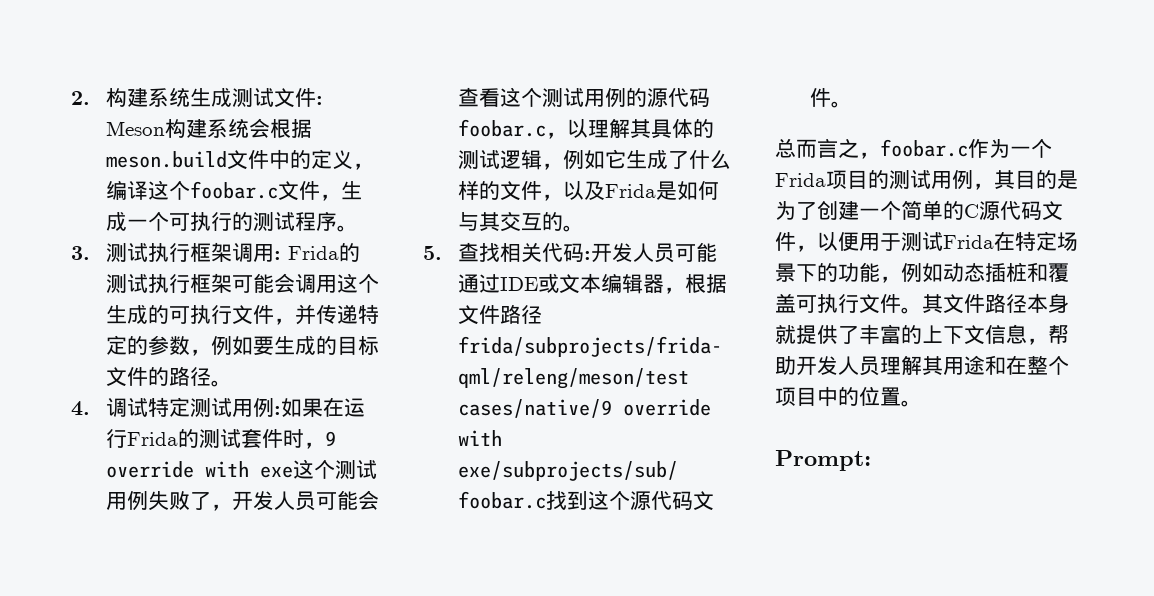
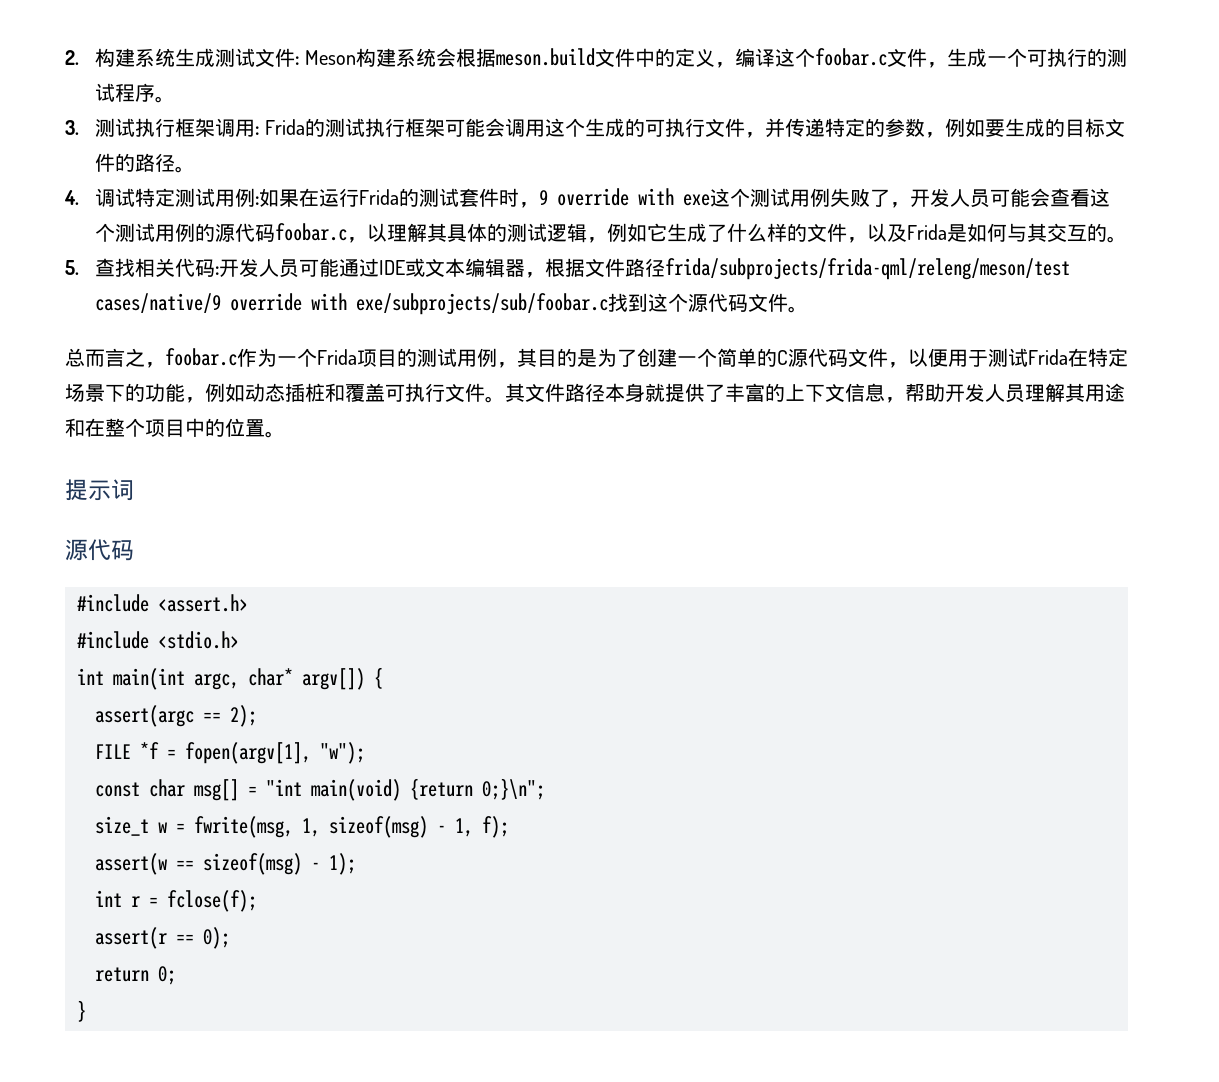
[775,450,871,471] Prompt: -> [65,479,134,501] [65,539,134,561] [77,594,248,612] [77,631,239,649] [77,667,383,690] [95,705,257,727] [95,742,365,764] [95,778,545,801] [95,816,509,838] [95,853,356,875] [95,890,257,912] [95,927,230,949] [95,966,176,985] [77,1000,86,1022] 提示词 // 源代码 // #include <assert.h> // #include <stdio.h> // int main(int argc, char* argv[]) { // assert(argc == 2); // FILE *f = fopen(argv[1], "w"); // const char msg[] = "int main(void) {return 0;}\n"; // size_t w = fwrite(msg, 1, sizeof(msg) - 1, f); // assert(w == sizeof(msg) - 1); // int r = fclose(f); // assert(r == 0); // return 0; // }

